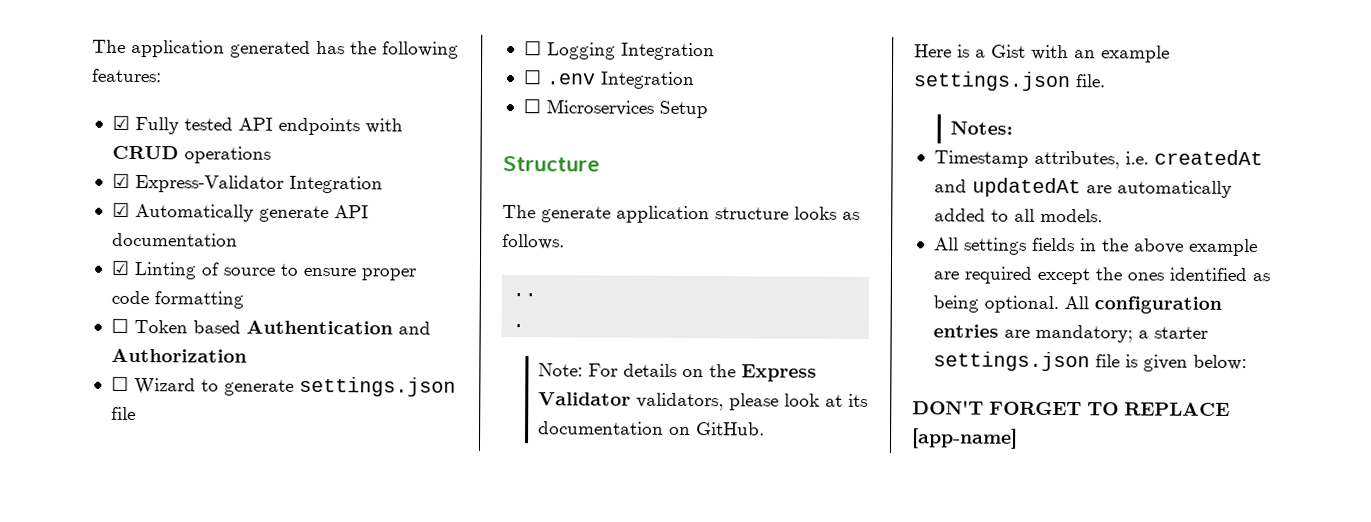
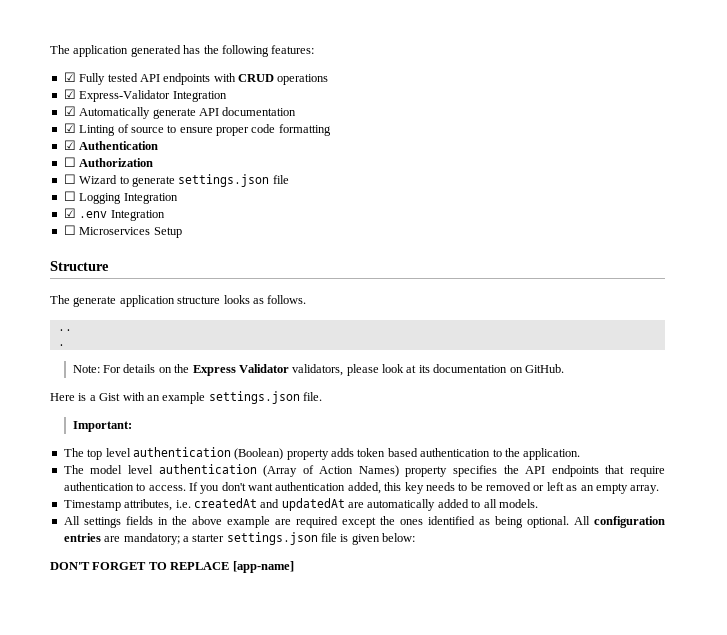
[110,318,431,335] // ☐ Token based Authentication and -> [63,140,159,150] [63,157,76,167] // ☑ Authentication // ☐
[522,70,542,85] ☐ -> [63,208,76,218] ☑
[950,121,1014,135] Notes: -> [72,421,132,432] [63,447,581,460] [63,464,665,477] [63,482,660,494] Important: // The top level authentication (Boolean) property adds token based authentication to the application. // The model level authentication (Array of Action Names) property specifies the API endpoints that require authentication to access. If you don't want authentication added, this key needs to be removed or left as an empty array.

